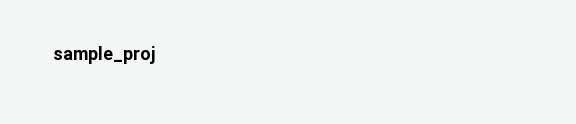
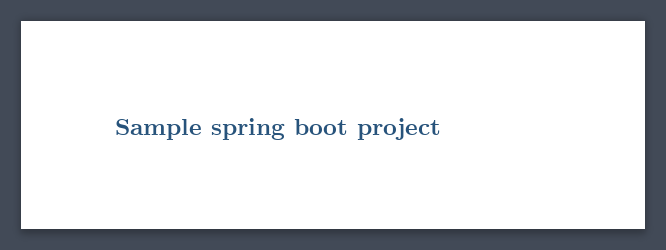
[53,46,155,64] sample_proj -> [115,118,441,140] Sample spring boot project

